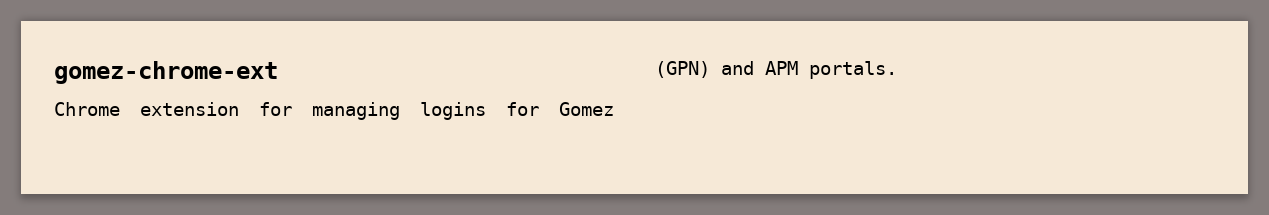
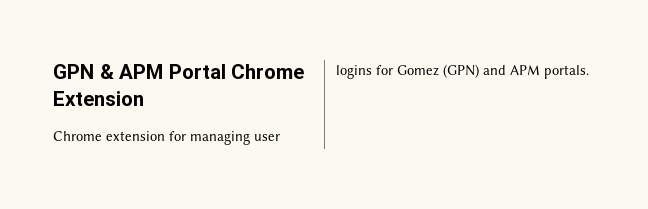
[54,61,278,84] gomez-chrome-ext -> [53,64,305,79] [53,91,144,106] GPN & APM Portal Chrome Extension
(400, 111) none -> [254,134,280,141] user

